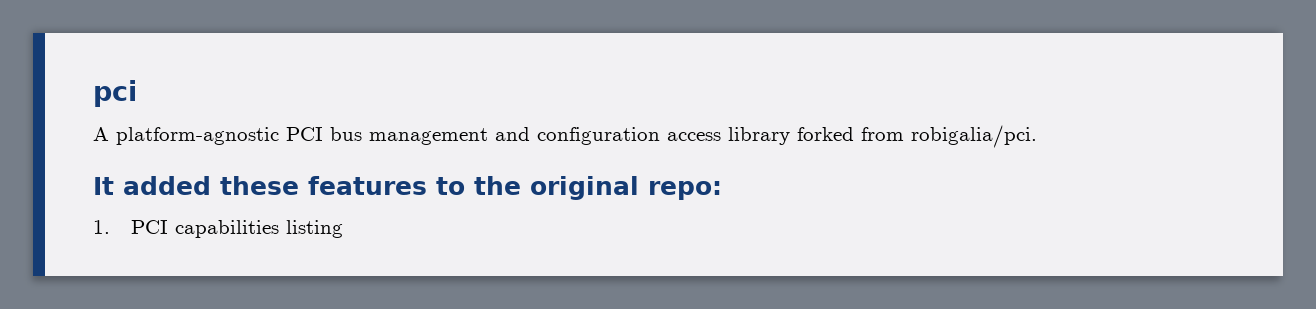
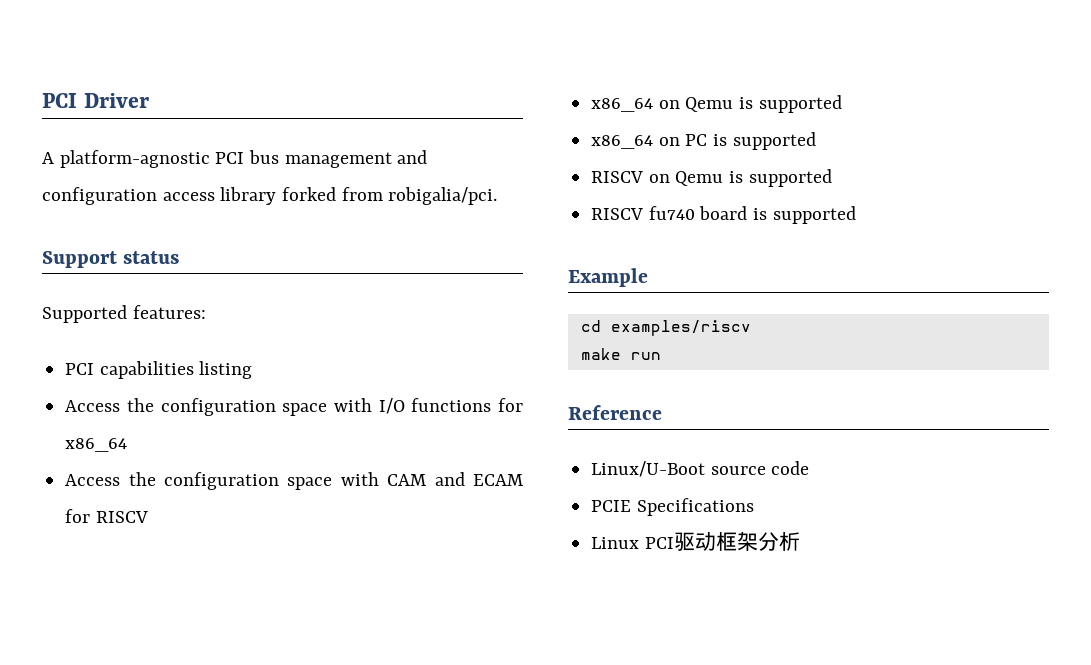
[93,80,137,107] pci -> [42,93,149,108] PCI Driver
[93,176,722,200] [93,220,343,238] It added these features to the original repo: // 1. PCI capabilities listing -> [42,251,180,268] [42,305,206,323] [65,361,253,379] [65,398,523,416] [65,438,128,452] [65,472,523,490] [65,509,148,523] [591,95,842,113] [591,132,816,150] [591,169,832,187] [591,206,856,224] [568,268,648,287] [580,320,751,336] [580,348,661,360] [568,405,662,420] [591,461,810,477] [591,498,754,516] [591,531,800,551] Support status // Supported features: // PCI capabilities listing // Access the configuration space with I/O functions for x86_64 // Access the configuration space with CAM and ECAM for RISCV // x86_64 on Qemu is supported // x86_64 on PC is supported // RISCV on Qemu is supported // RISCV fu740 board is supported // Example // cd examples/riscv // make run // Reference // Linux/U-Boot source code // PCIE Specifications // Linux PCI驱动框架分析

